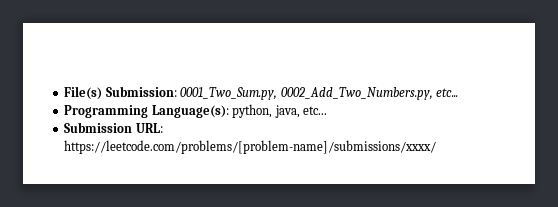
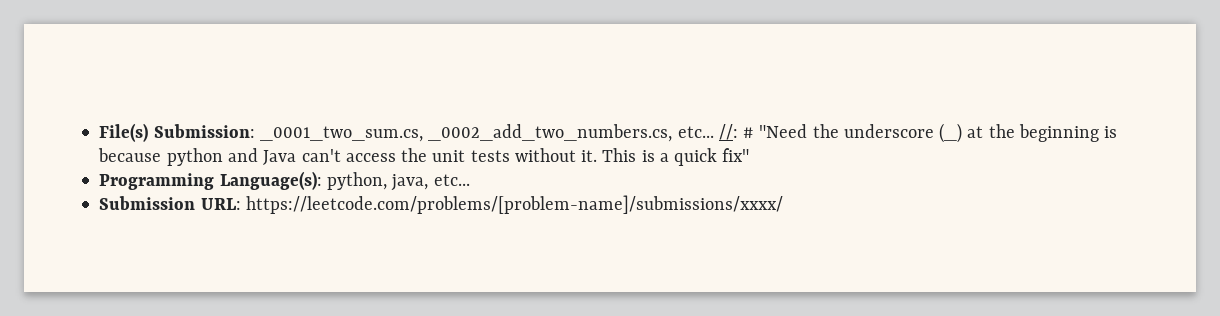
[180,87,459,100] 0001_Two_Sum.py, 0002_Add_Two_Numbers.py, etc... -> [259,123,1118,143] [98,148,750,166] _0001_two_sum.cs, _0002_add_two_numbers.cs, etc... //: # "Need the underscore (_) at the beginning is because python and Java can't access the unit tests without it. This is a quick fix"

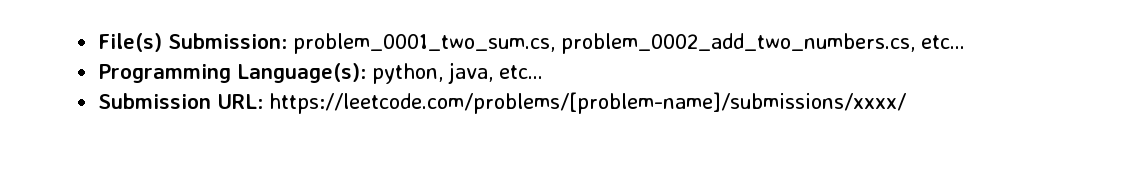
[259,123,1118,143] [98,148,750,166] _0001_two_sum.cs, _0002_add_two_numbers.cs, etc... //: # "Need the underscore (_) at the beginning is because python and Java can't access the unit tests without it. This is a quick fix" -> [293,33,966,54] problem_0001_two_sum.cs, problem_0002_add_two_numbers.cs, etc...

